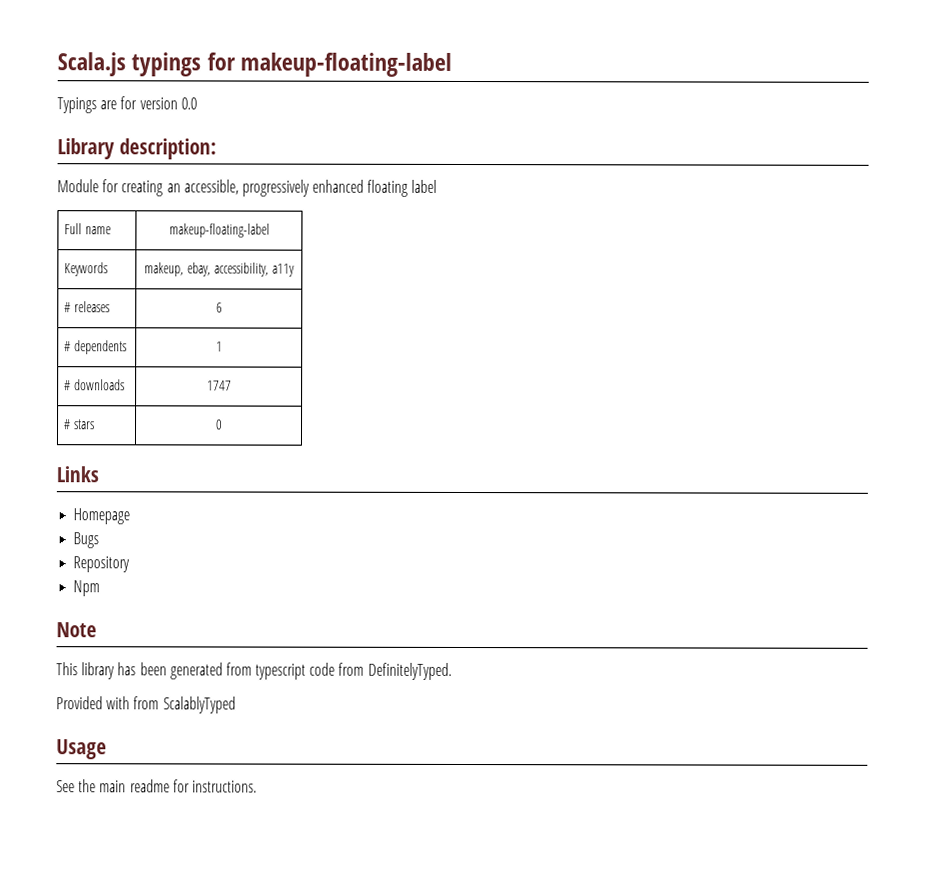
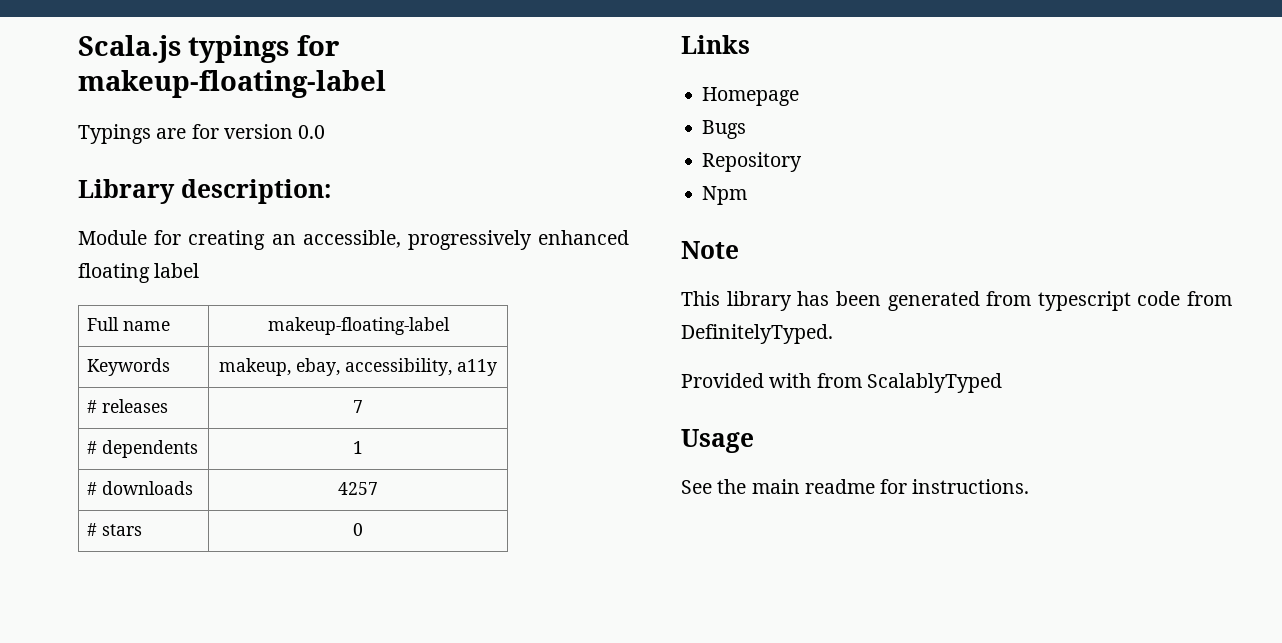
[215,302,223,313] 6 -> [353,400,363,413] 7
[206,380,232,391] 1747 -> [338,482,378,495] 4257

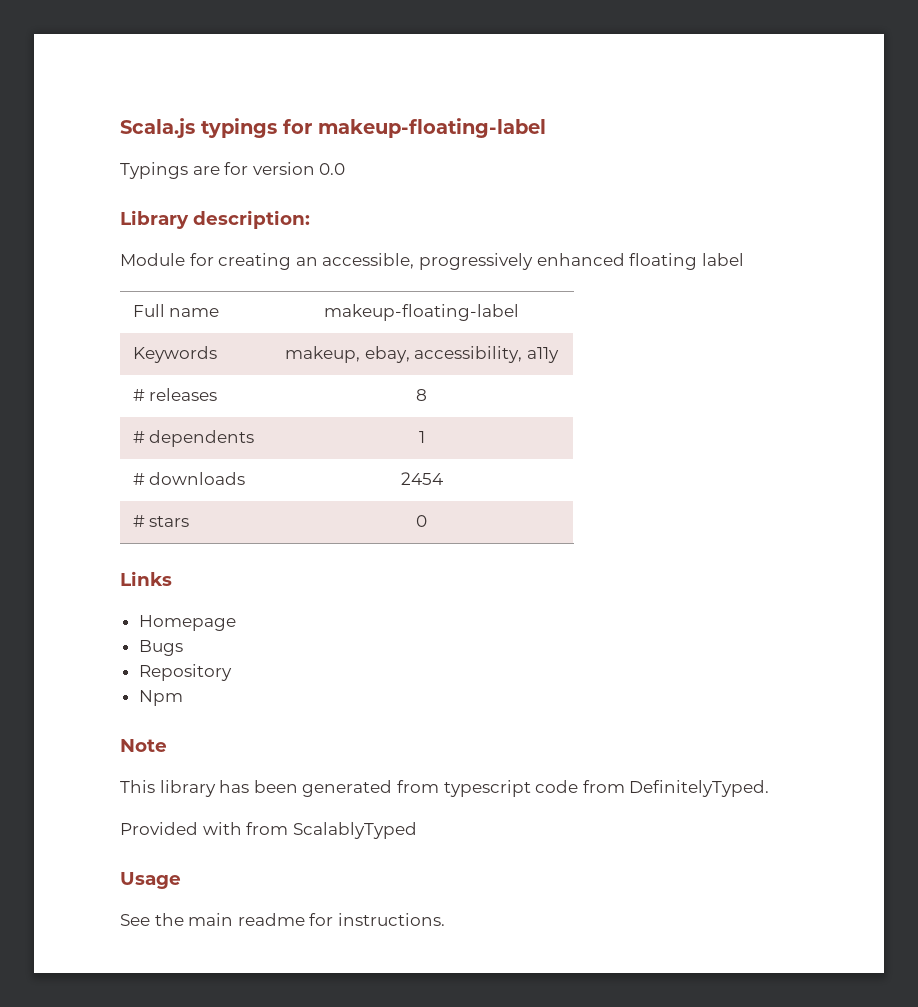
[353,400,363,413] 7 -> [416,389,427,401] 8
[338,482,378,495] 4257 -> [400,472,443,485] 2454

